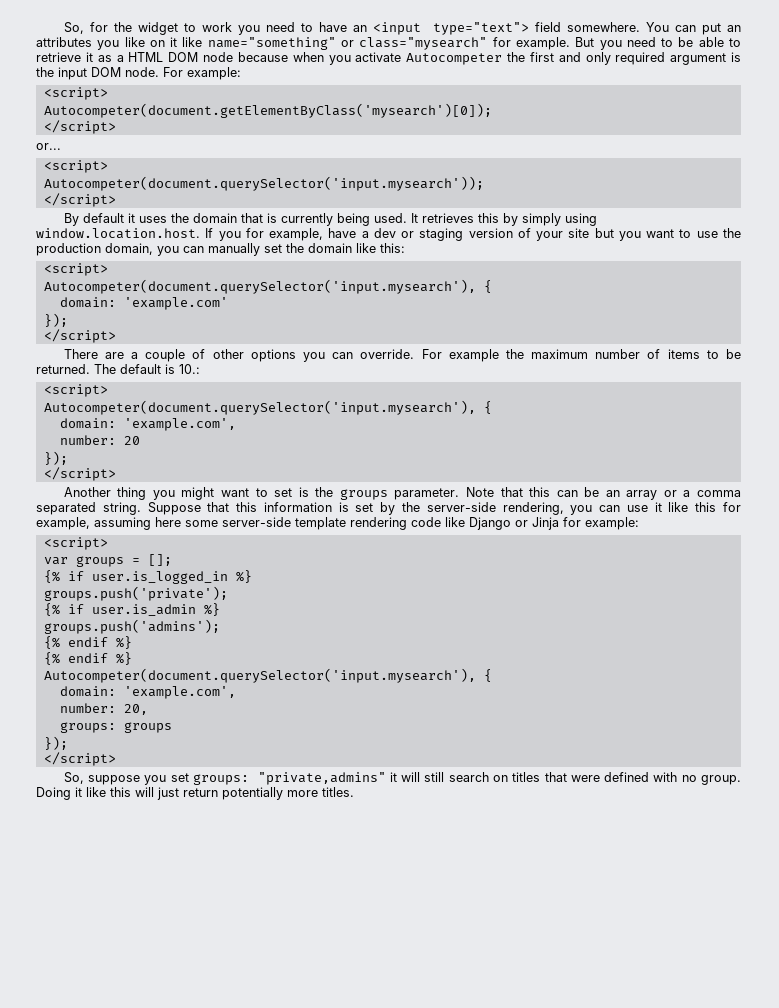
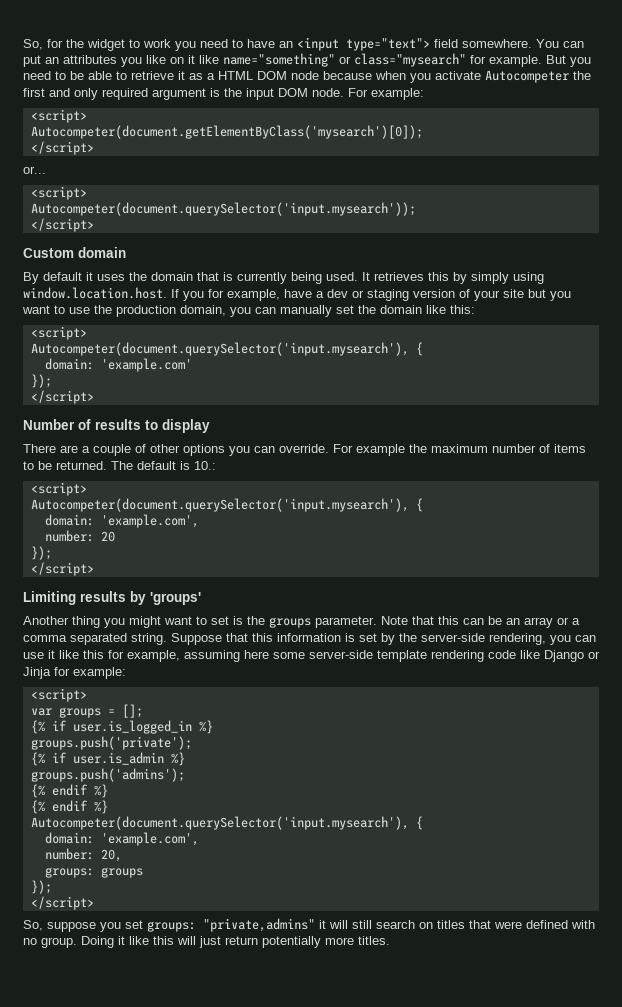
(116, 200) none -> [23,247,126,258] // Custom domain
(116, 336) none -> [23,419,210,433] // Number of results to display
(116, 474) none -> [23,591,201,605] // Limiting results by 'groups'

